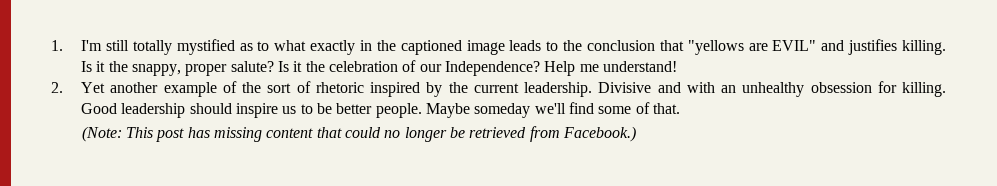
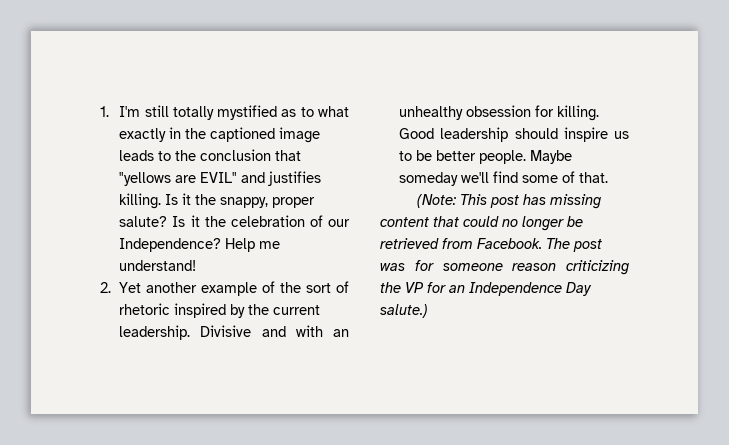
[562,126,636,142] Facebook.) -> [477,238,602,252] [380,260,629,275] [380,282,592,296] [380,304,428,318] Facebook. The post was for someone reason criticizing the VP for an Independence Day salute.)

